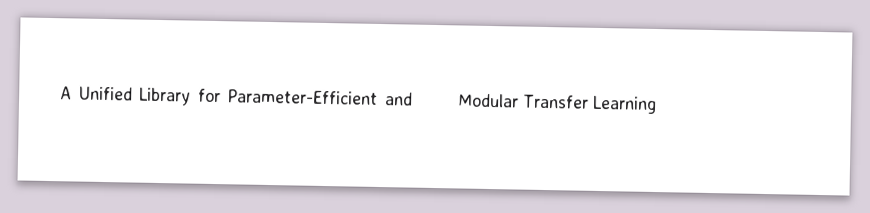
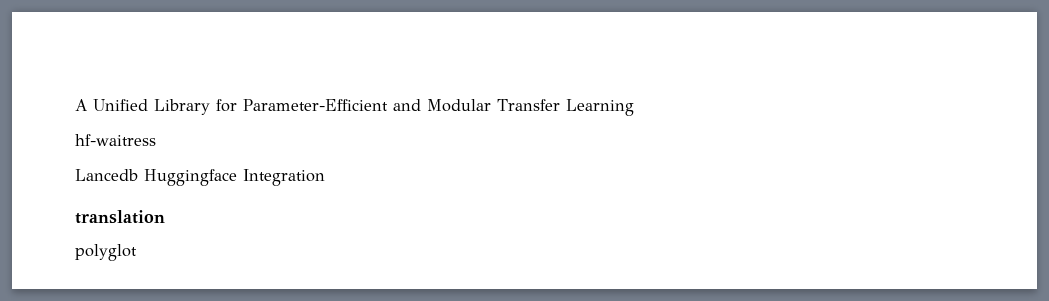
(657, 105) none -> [75,134,156,146] [75,169,325,186] [75,210,165,224] [75,244,137,261] // hf-waitress // Lancedb Huggingface Integration // translation // polyglot

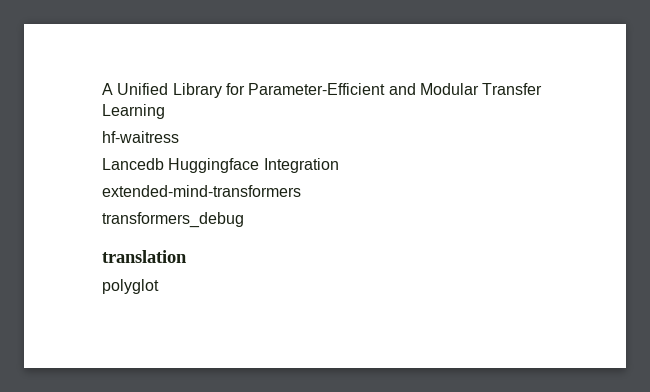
(325, 177) none -> [102,185,301,197] [102,212,244,228] // extended-mind-transformers // transformers_debug

